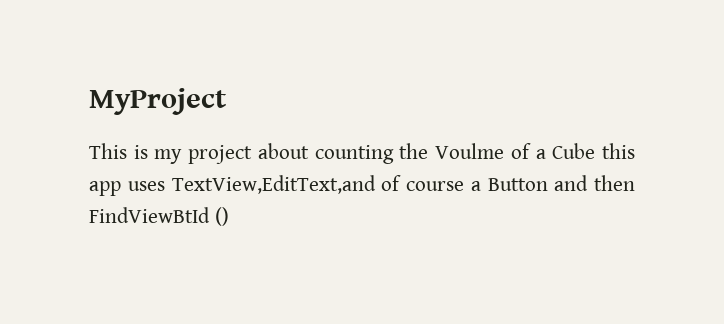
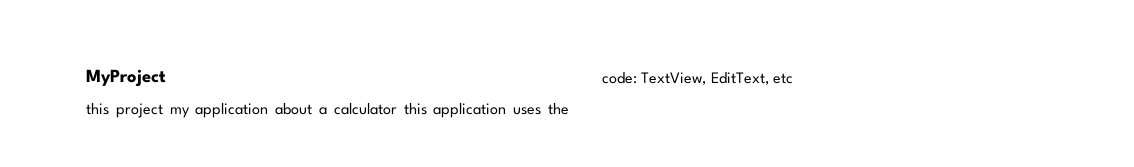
[89,143,636,164] [89,175,635,196] [89,207,229,226] This is my project about counting the Voulme of a Cube this app uses TextView,EditText,and of course a Button and then FindViewBtId () -> [86,103,569,118] [602,72,793,85] this project my application about a calculator this application uses the code: TextView, EditText, etc

